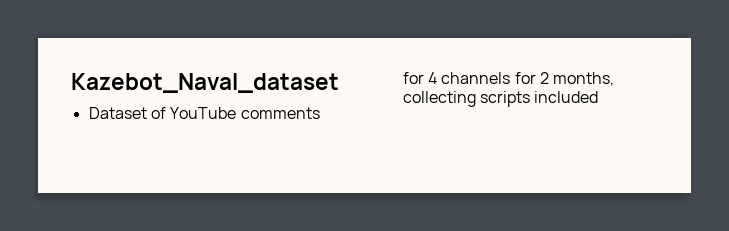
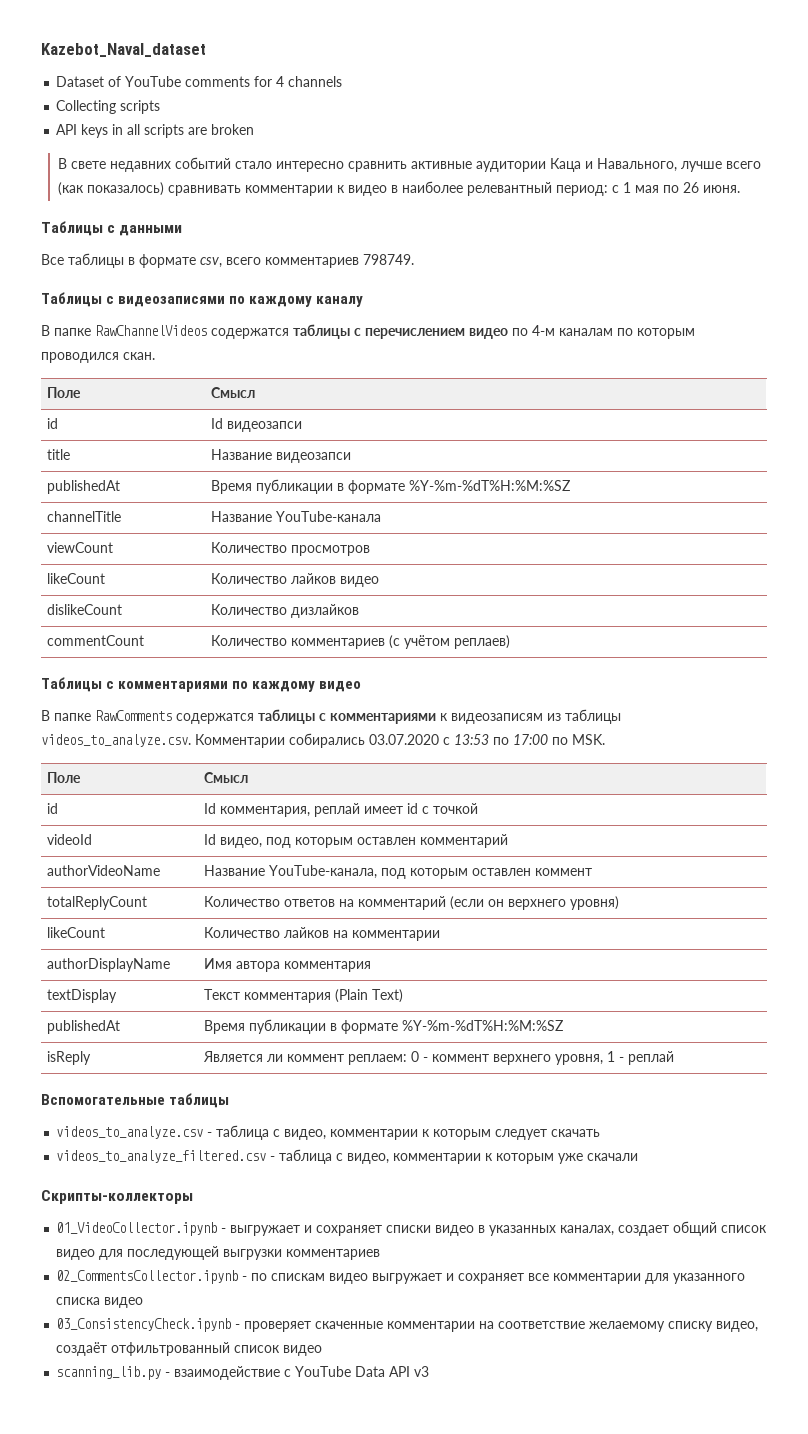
[514,72,615,86] [402,91,599,107] for 2 months, collecting scripts included -> [56,100,161,114] [56,124,255,138] [57,157,761,172] [57,181,740,196] [41,221,183,236] [41,253,414,268] [41,292,364,307] [41,324,695,339] [41,352,155,363] [47,387,82,398] [211,387,256,398] [47,418,59,429] [211,418,303,432] [47,449,71,460] [211,449,352,463] [47,480,121,494] [211,479,571,494] [47,511,122,522] [211,511,382,522] [47,542,114,553] [211,542,371,556] [47,573,106,584] [211,573,380,587] [47,604,123,615] [211,604,360,618] [47,635,145,646] [211,635,511,649] [41,677,362,692] [41,709,621,724] [41,733,605,748] [47,772,82,783] [204,772,249,783] [47,803,59,814] [204,803,479,817] [47,834,93,845] [204,834,509,848] [47,865,161,876] [204,865,593,879] [47,896,148,910] [204,896,620,910] [47,927,106,938] [204,927,441,941] [47,958,171,972] [204,958,372,972] [47,989,118,1003] [204,989,404,1003] [47,1020,121,1034] [204,1019,564,1034] [47,1051,92,1065] [203,1051,675,1065] [41,1093,230,1108] [56,1125,601,1140] [56,1149,639,1164] [41,1190,193,1204] [56,1221,768,1236] [56,1246,381,1260] [56,1270,746,1284] [56,1297,144,1308] [56,1318,759,1332] [56,1342,323,1356] [56,1366,430,1380] // Collecting scripts // API keys in all scripts are broken // В свете недавних событий стало интересно сравнить активные аудитории Каца и Навального, лучше всего (как показалось) сравнивать комментарии к видео в наиболее релевантный период: с 1 мая по 26 июня. // Таблицы с данными // Все таблицы в формате csv, всего комментариев 798749. // Таблицы с видеозаписями по каждому каналу // В папке RawChannelVideos содержатся таблицы с перечислением видео по 4-м каналам по которым проводился скан. // Поле | Смысл // id | Id видеозапси // title | Название видеозапси // publishedAt | Время публикации в формате %Y-%m-%dT%H:%M:%SZ // channelTitle | Название YouTube-канала // viewCount | Количество просмотров // likeCount | Количество лайков видео // dislikeCount | Количество дизлайков // commentCount | Количество комментариев (с учётом реплаев) // Таблицы с комментариями по каждому видео // В папке RawComments содержатся таблицы с комментариями к видеозаписям из таблицы videos_to_analyze.csv. Комментарии собирались 03.07.2020 с 13:53 по 17:00 по MSK. // Поле | Смысл // id | Id комментария, реплай имеет id с точкой // videoId | Id видео, под которым оставлен комментарий // authorVideoName | Название YouTube-канала, под которым оставлен коммент // totalReplyCount | Количество ответов на комментарий (если он верхнего уровня) // likeCount | Количество лайков на комментарии // authorDisplayName | Имя автора комментария // textDisplay | Текст комментария (Plain Text) // publishedAt | Время публикации в формате %Y-%m-%dT%H:%M:%SZ // isReply | Является ли коммент реплаем: 0 - коммент верхнего уровня, 1 - реплай // Вспомогательные таблицы // videos_to_analyze.csv - таблица с видео, комментарии к которым следует скачать // videos_to_analyze_filtered.csv - таблица с видео, комментарии к которым уже скачали // Скрипты-коллекторы // 01_VideoCollector.ipynb - выгружает и сохраняет списки видео в указанных каналах, создает общий список видео для последующей выгрузки комментариев // 02_CommentsCollector.ipynb - по спискам видео выгружает и сохраняет все комментарии для указанного списка видео // 03_ConsistencyCheck.ipynb - проверяет скаченные комментарии на соответствие желаемому списку видео, создаёт отфильтрованный список видео // scanning_lib.py - взаимодействие с YouTube Data API v3

